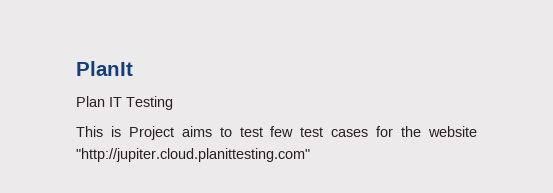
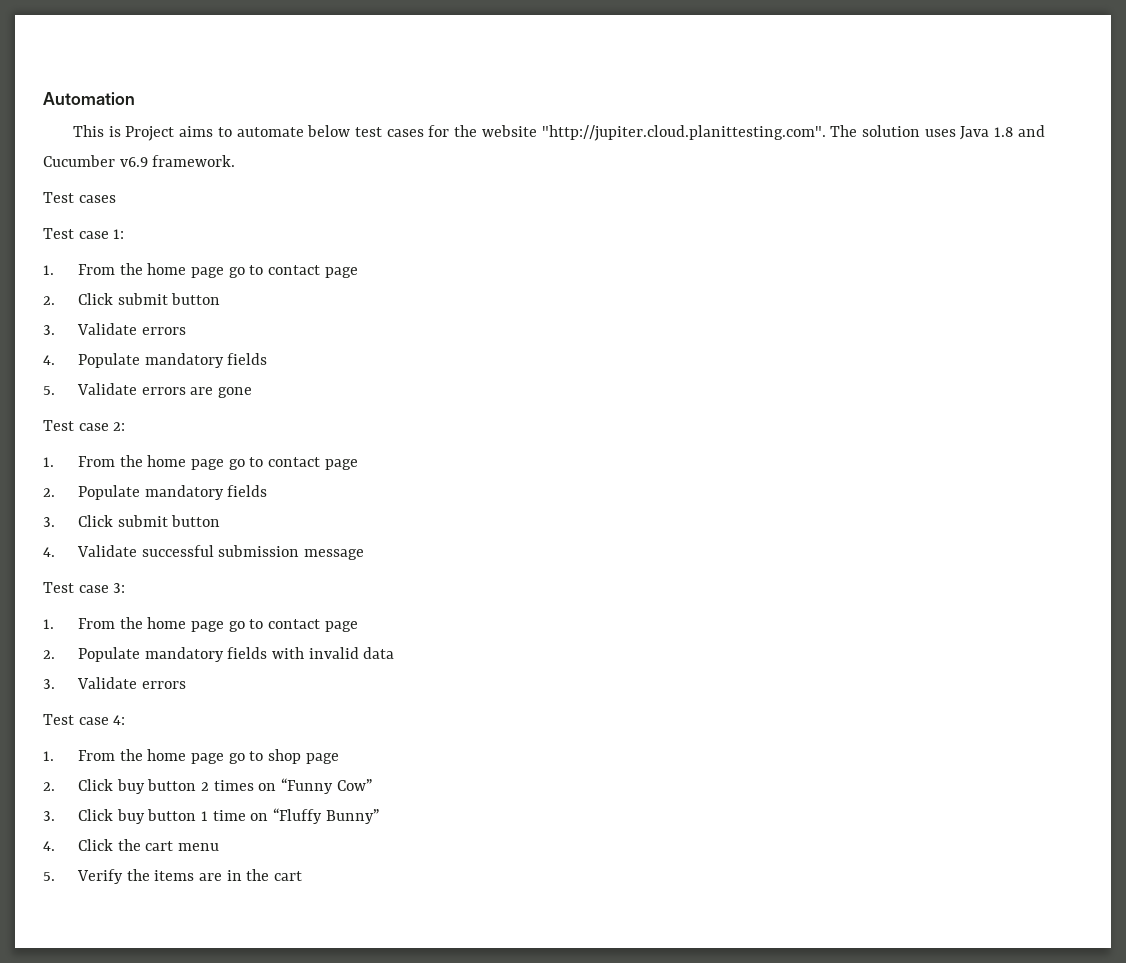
[76,61,133,76] [76,96,173,110] PlanIt // Plan IT Testing -> [43,92,135,105] Automation
[239,126,294,137] test few -> [236,125,351,137] automate below
[76,148,310,162] "http://jupiter.cloud.planittesting.com" -> [541,125,1045,141] [43,155,236,167] [43,192,116,203] [43,228,125,239] [43,263,358,278] [43,293,221,305] [43,323,186,335] [43,353,268,368] [43,383,252,398] [43,420,126,431] [43,455,358,470] [43,485,268,500] [43,515,221,527] [43,545,364,560] [43,582,126,593] [43,617,358,632] [43,647,395,662] [43,677,186,689] [43,714,126,725] [43,749,339,764] [43,778,372,794] [43,808,379,824] [43,839,219,851] [43,869,303,884] "http://jupiter.cloud.planittesting.com". The solution uses Java 1.8 and Cucumber v6.9 framework. // Test cases // Test case 1: // 1. From the home page go to contact page // 2. Click submit button // 3. Validate errors // 4. Populate mandatory fields // 5. Validate errors are gone // Test case 2: // 1. From the home page go to contact page // 2. Populate mandatory fields // 3. Click submit button // 4. Validate successful submission message // Test case 3: // 1. From the home page go to contact page // 2. Populate mandatory fields with invalid data // 3. Validate errors // Test case 4: // 1. From the home page go to shop page // 2. Click buy button 2 times on “Funny Cow” // 3. Click buy button 1 time on “Fluffy Bunny” // 4. Click the cart menu // 5. Verify the items are in the cart

